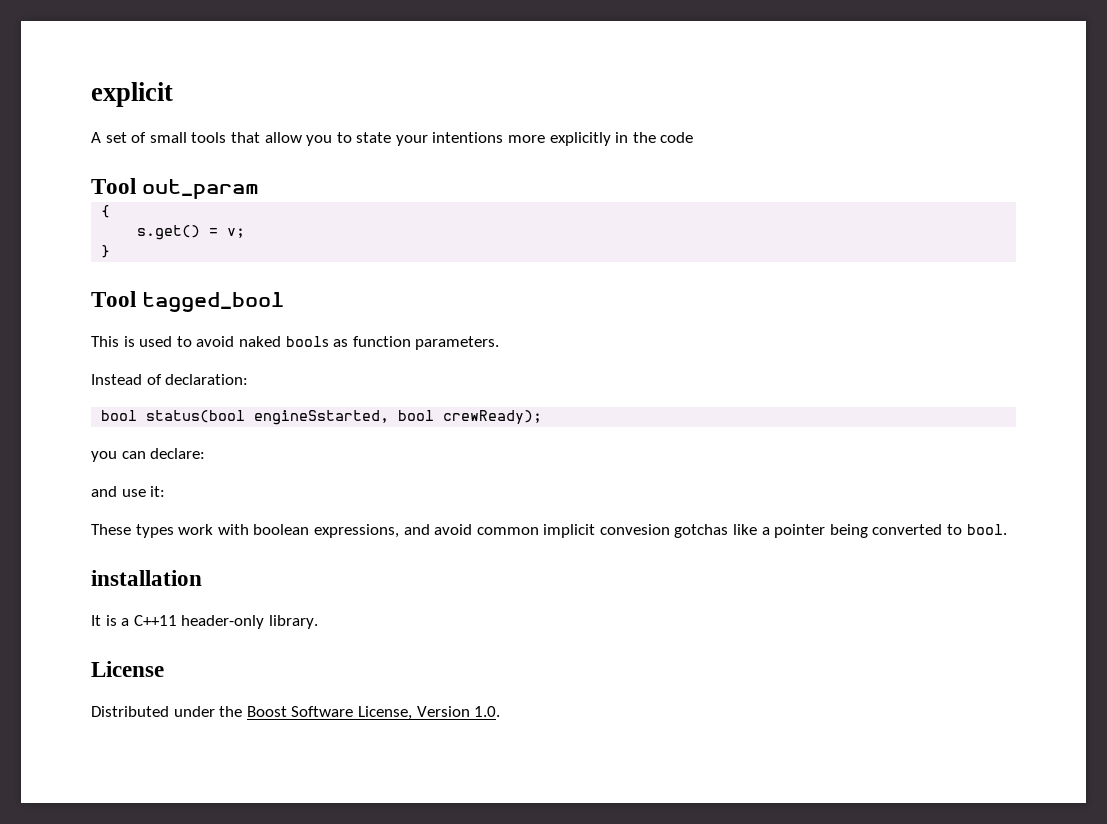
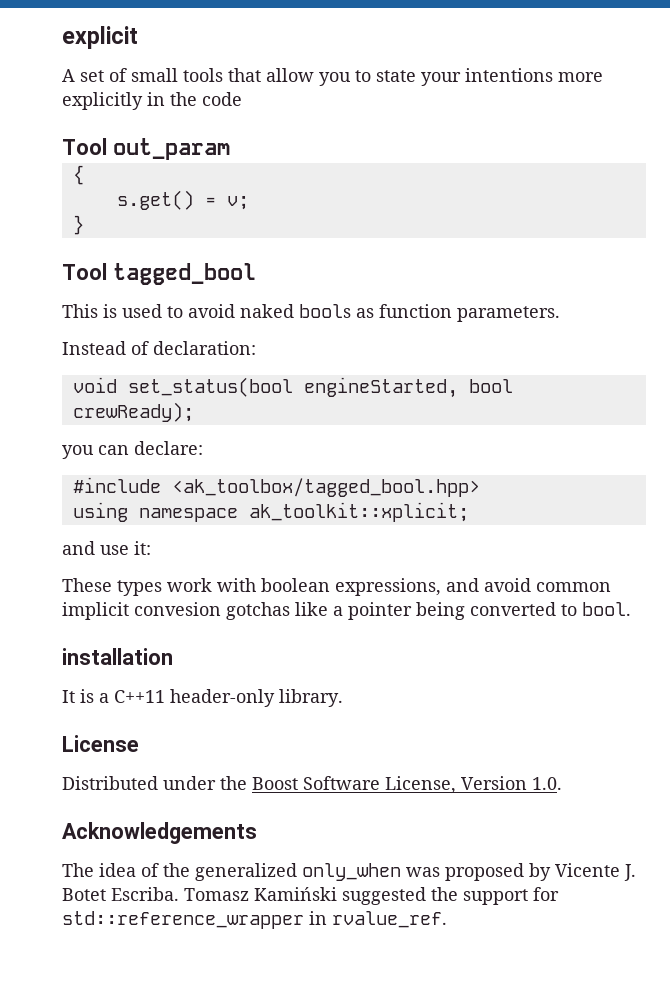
[101,410,390,425] bool status(bool engineSstarted, -> [72,377,458,398] void set_status(bool engineStarted,
(206, 453) none -> [72,477,480,497] [72,502,469,522] // #include <ak_toolbox/tagged_bool.hpp> // using namespace ak_toolkit::xplicit;
(501, 711) none -> [62,822,257,844] [62,863,636,881] [62,887,559,905] [62,911,447,929] // Acknowledgements // The idea of the generalized only_when was proposed by Vicente J. Botet Escriba. Tomasz Kamiński suggested the support for std::reference_wrapper in rvalue_ref.

